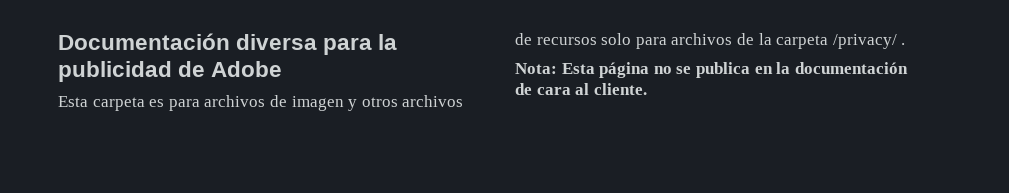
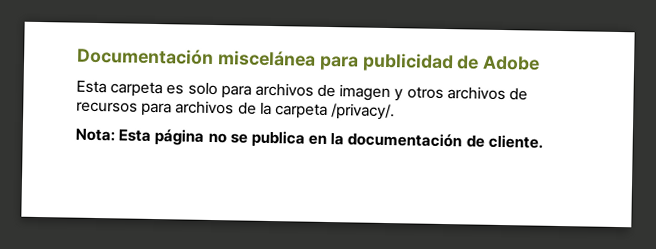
[236,34,398,55] diversa para la -> [217,50,359,71] miscelánea para
(165, 103) none -> [187,82,218,96] solo
[601,33,632,45] solo -> (138, 107) none
[832,34,906,49] /privacy/ . -> [331,103,396,121] /privacy/.
[536,83,590,95] cara al -> (485, 141) none

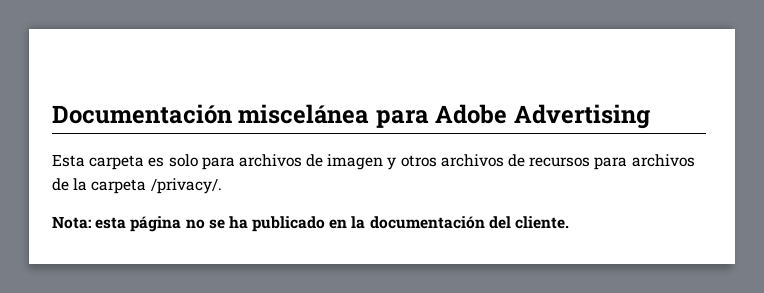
[361,52,480,73] publicidad de -> (429, 119) none
(541, 63) none -> [513,104,650,129] Advertising
[118,129,152,142] Esta -> [95,217,127,229] esta
[250,130,305,148] publica -> [228,216,326,232] ha publicado
[465,135,485,148] de -> [488,216,511,229] del

